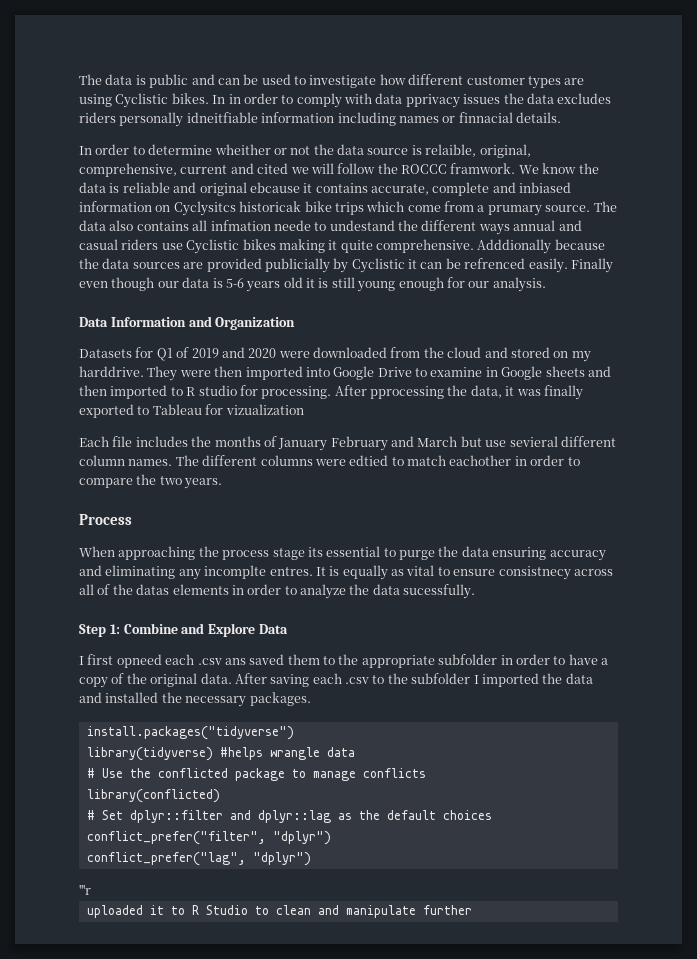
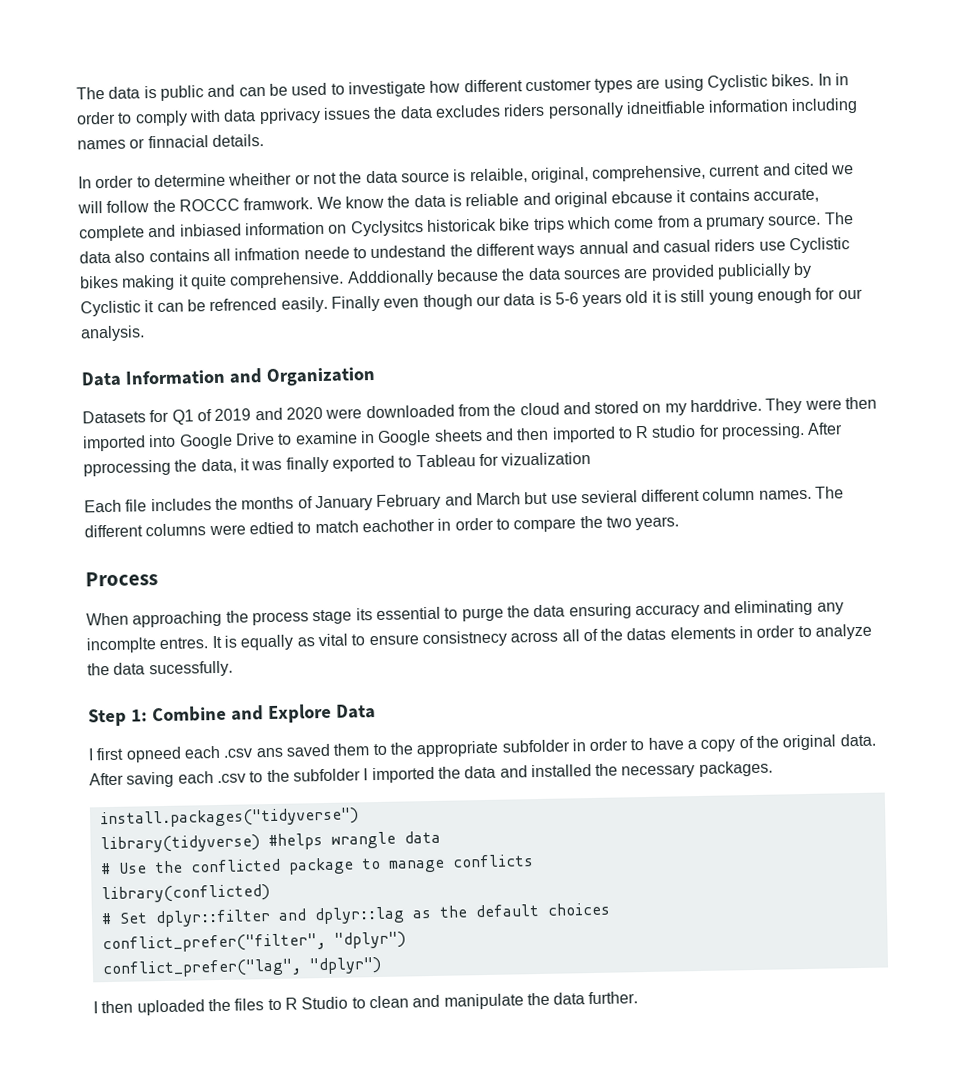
[79,884,91,895] [86,905,164,918] '''r // uploaded it -> [93,998,265,1016] I then uploaded the files
[422,905,472,915] further -> [526,991,639,1006] the data further.

